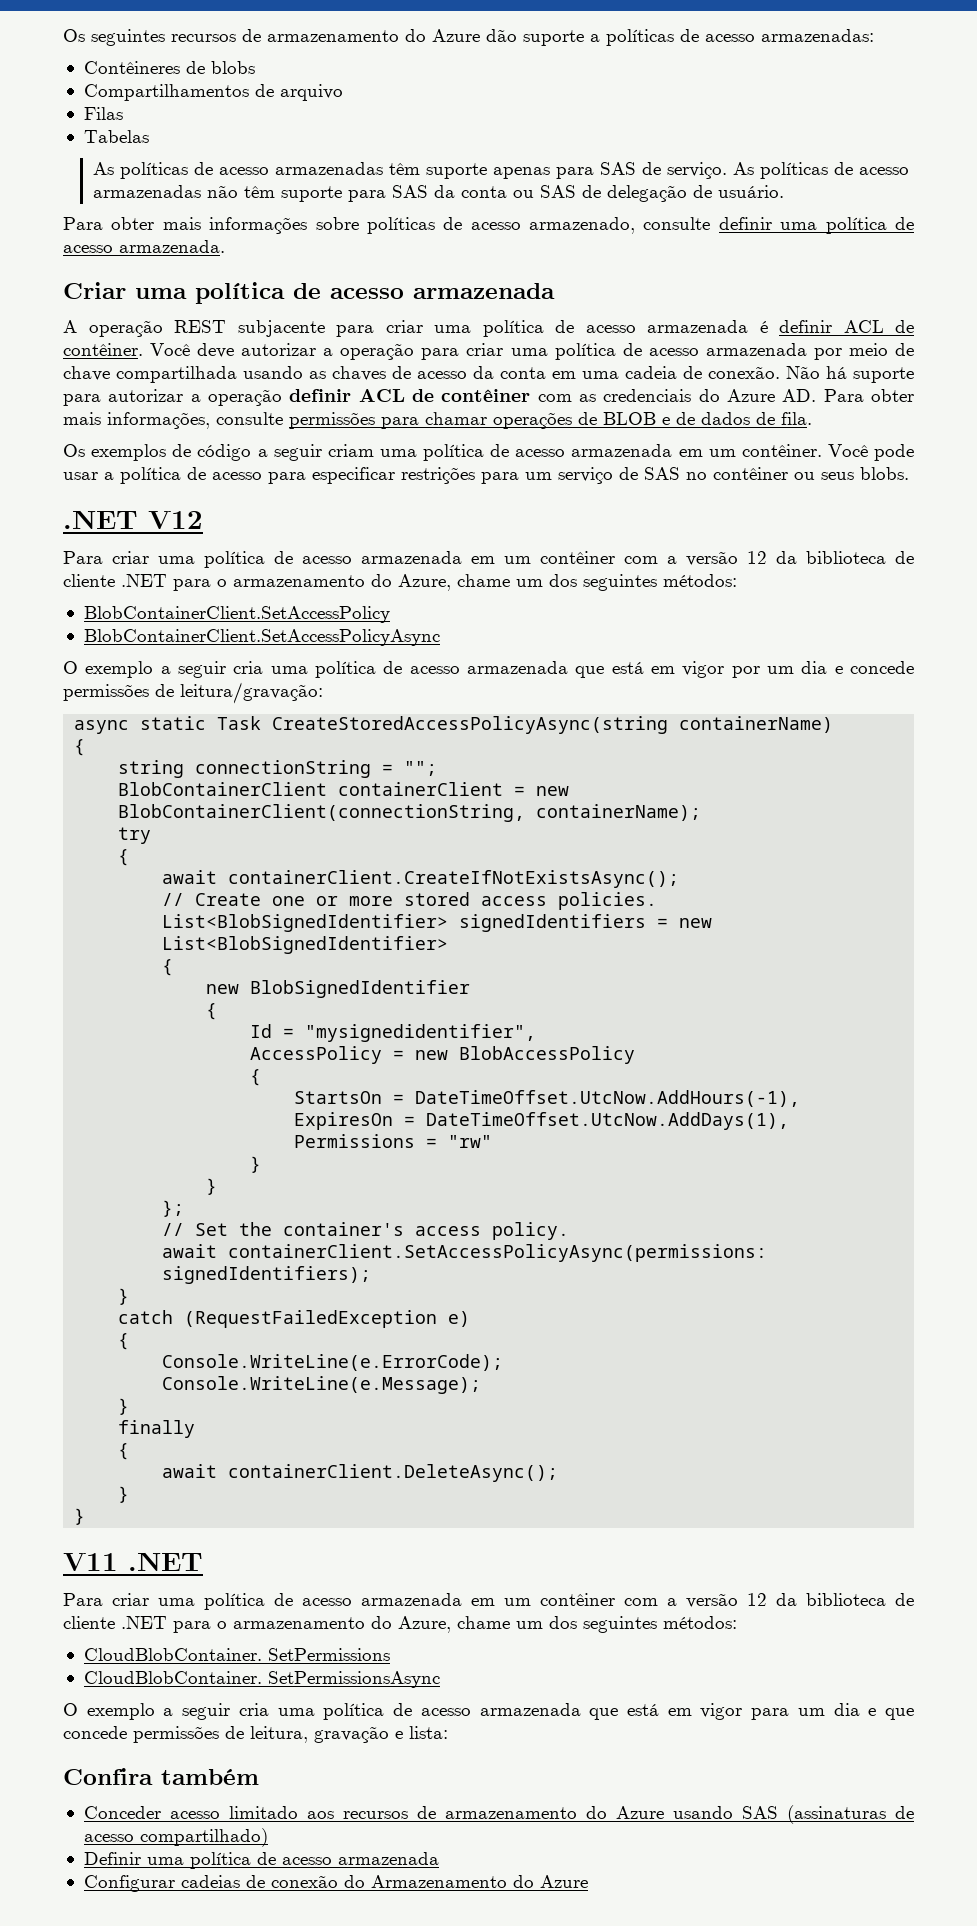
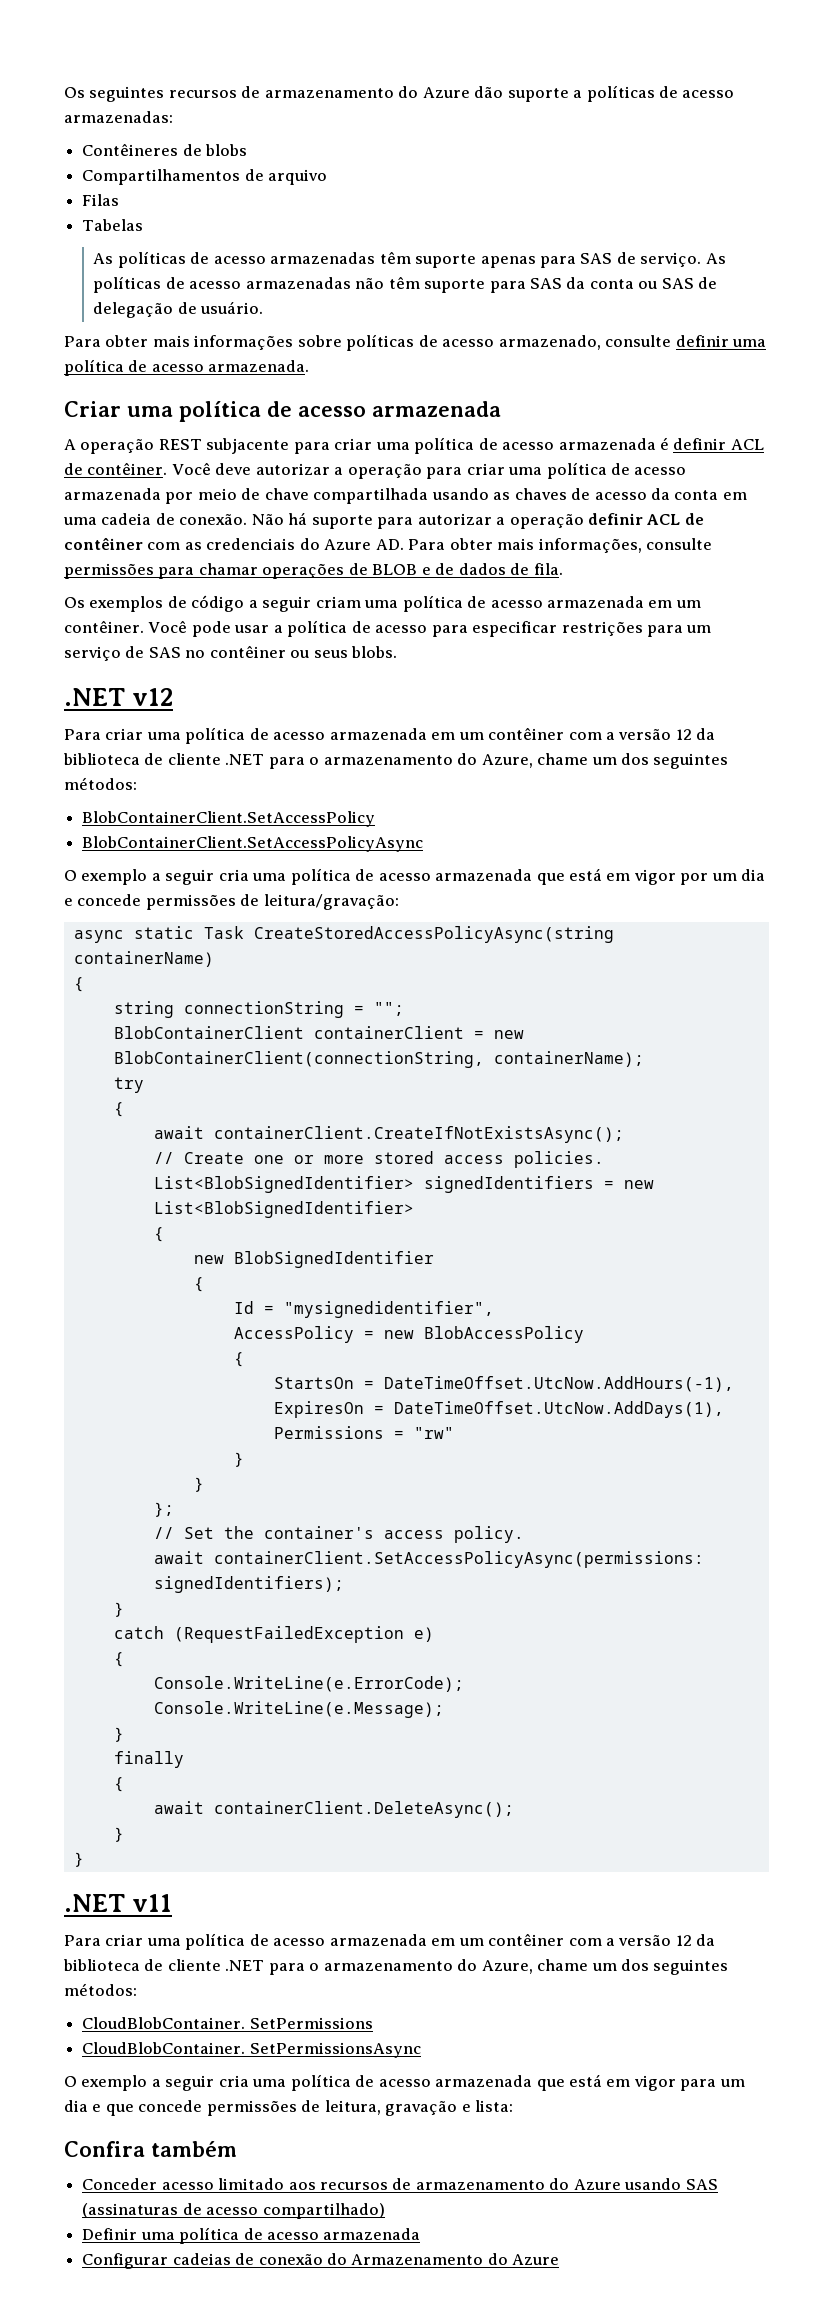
[148,511,203,529] V12 -> [132,688,174,706] v12
[63,1552,203,1571] V11 .NET -> [64,1894,173,1912] .NET v11

